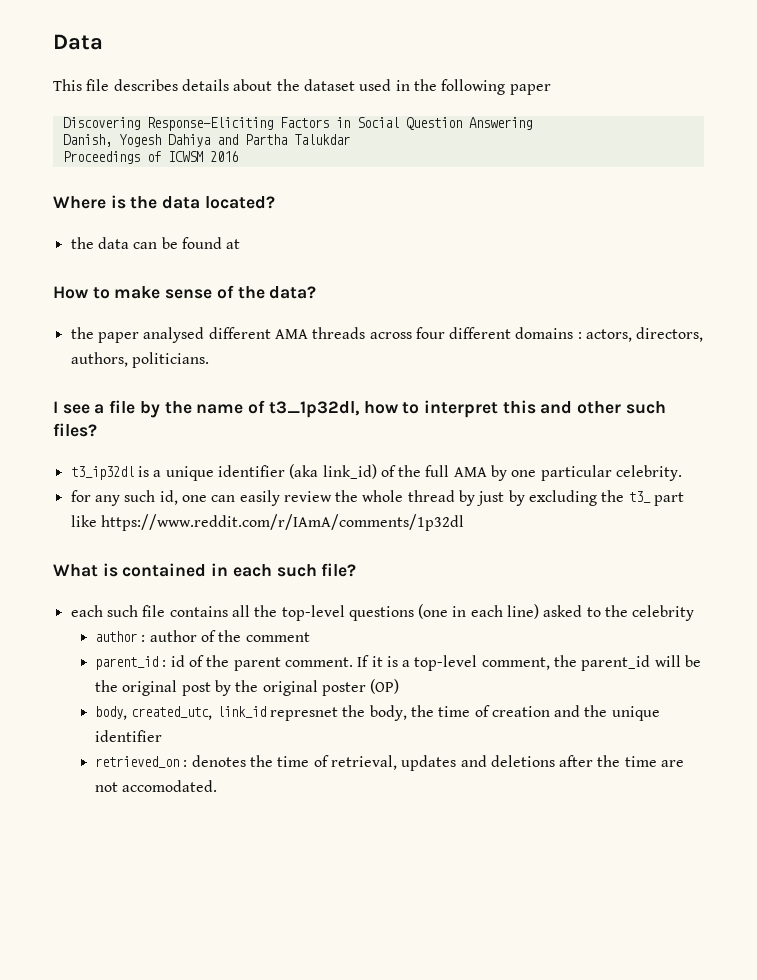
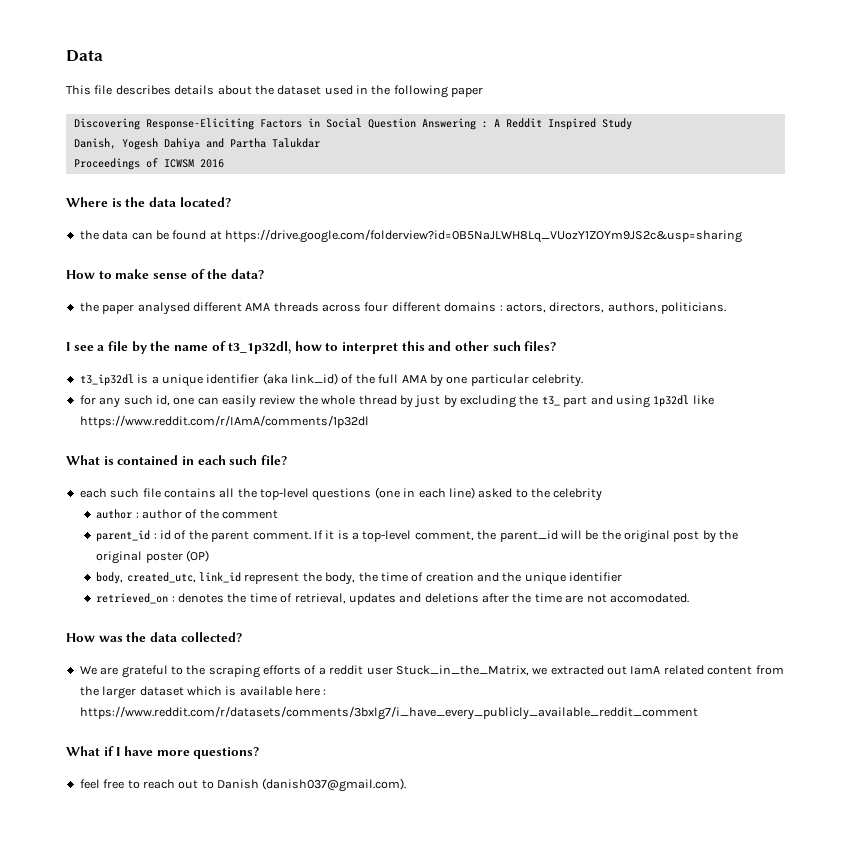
(532, 123) none -> [481,118,632,130] : A Reddit Inspired Study
(241, 244) none -> [225,229,742,243] https://drive.google.com/folderview?id=0B5NaJLWH8Lq_VUozY1ZOYm9JS2c&usp=sharing
(685, 499) none -> [590,395,690,408] and using 1p32dl
[269,707,338,721] represnet -> [244,573,300,584] represent
(218, 786) none -> [66,632,242,642] [79,665,784,678] [79,686,327,699] [79,706,698,720] [66,746,260,759] [79,778,407,792] // How was the data collected? // We are grateful to the scraping efforts of a reddit user Stuck_in_the_Matrix, we extracted out IamA related content from the larger dataset which is available here : https://www.reddit.com/r/datasets/comments/3bxlg7/i_have_every_publicly_available_reddit_comment // What if I have more questions? // feel free to reach out to Danish (danish037@gmail.com).

